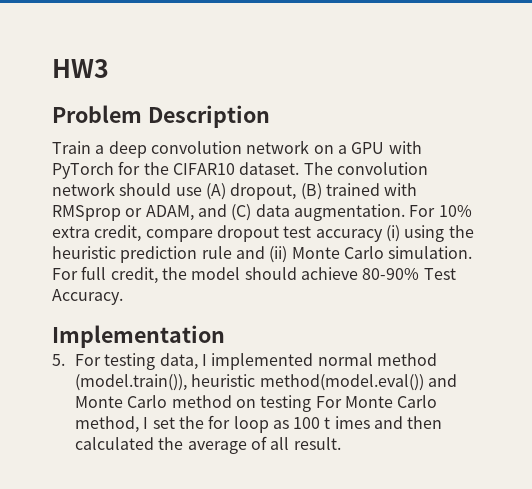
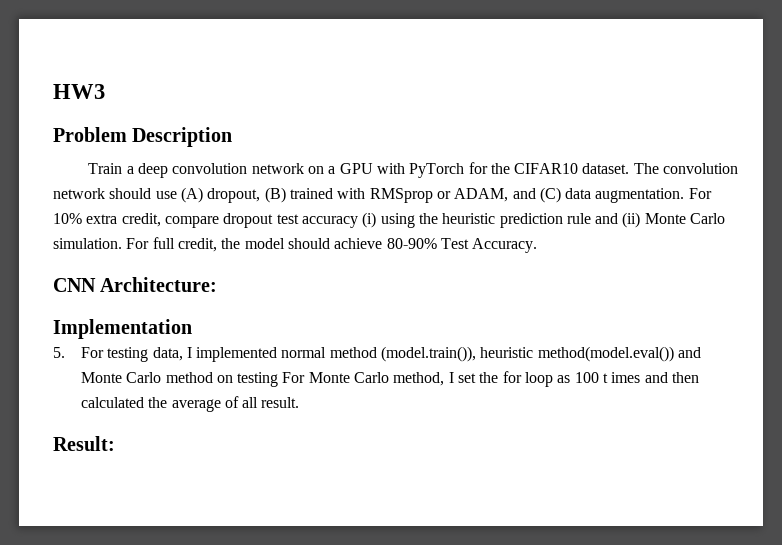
(123, 297) none -> [53,277,218,292] // CNN Architecture:
(341, 443) none -> [53,436,115,451] // Result:

